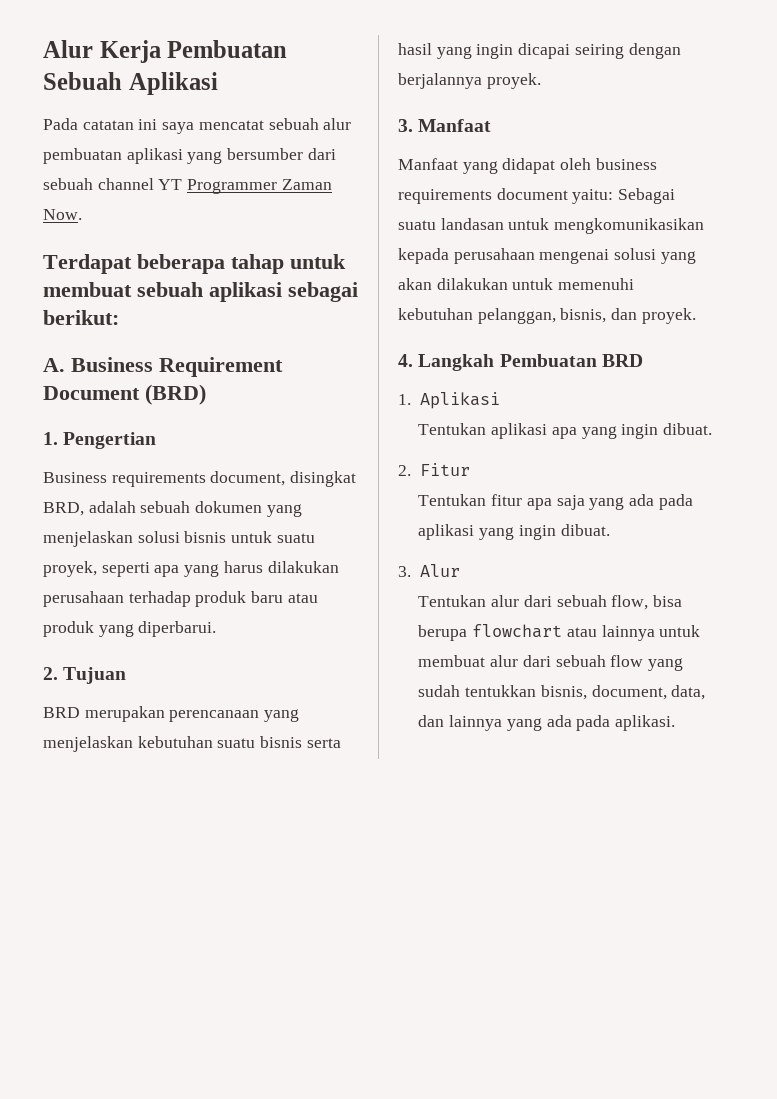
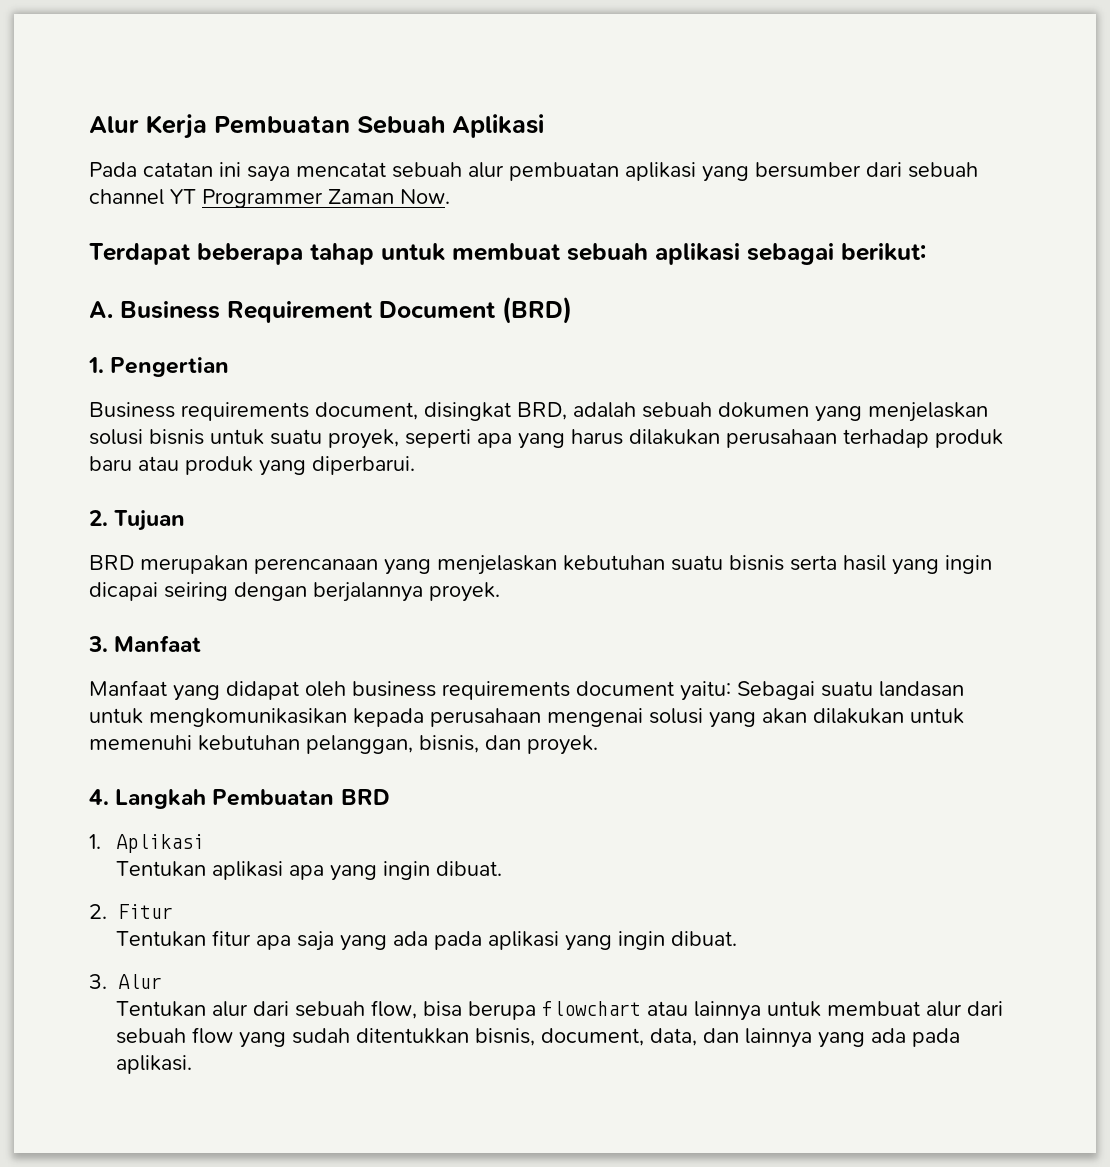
[465,685,537,697] tentukkan -> [355,1028,469,1044] ditentukkan

